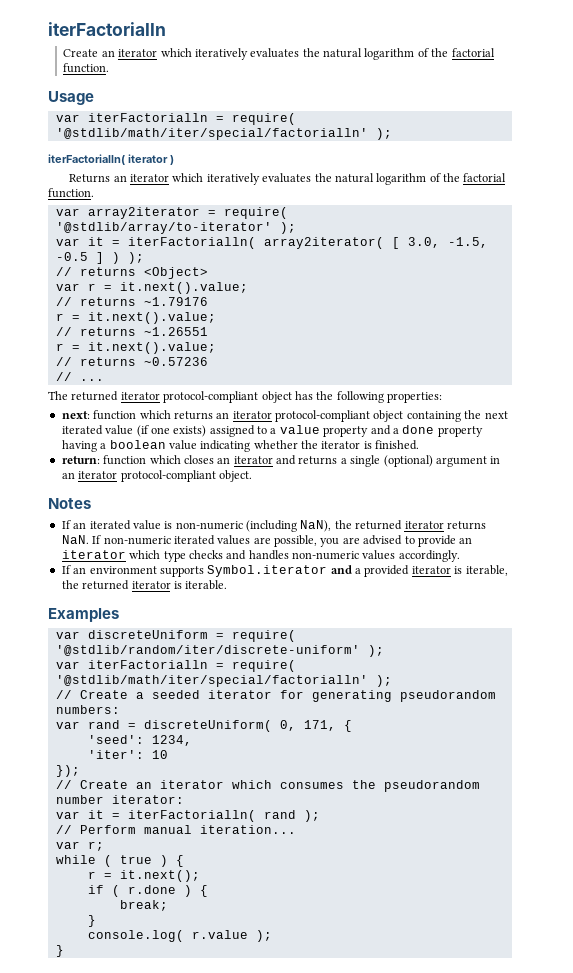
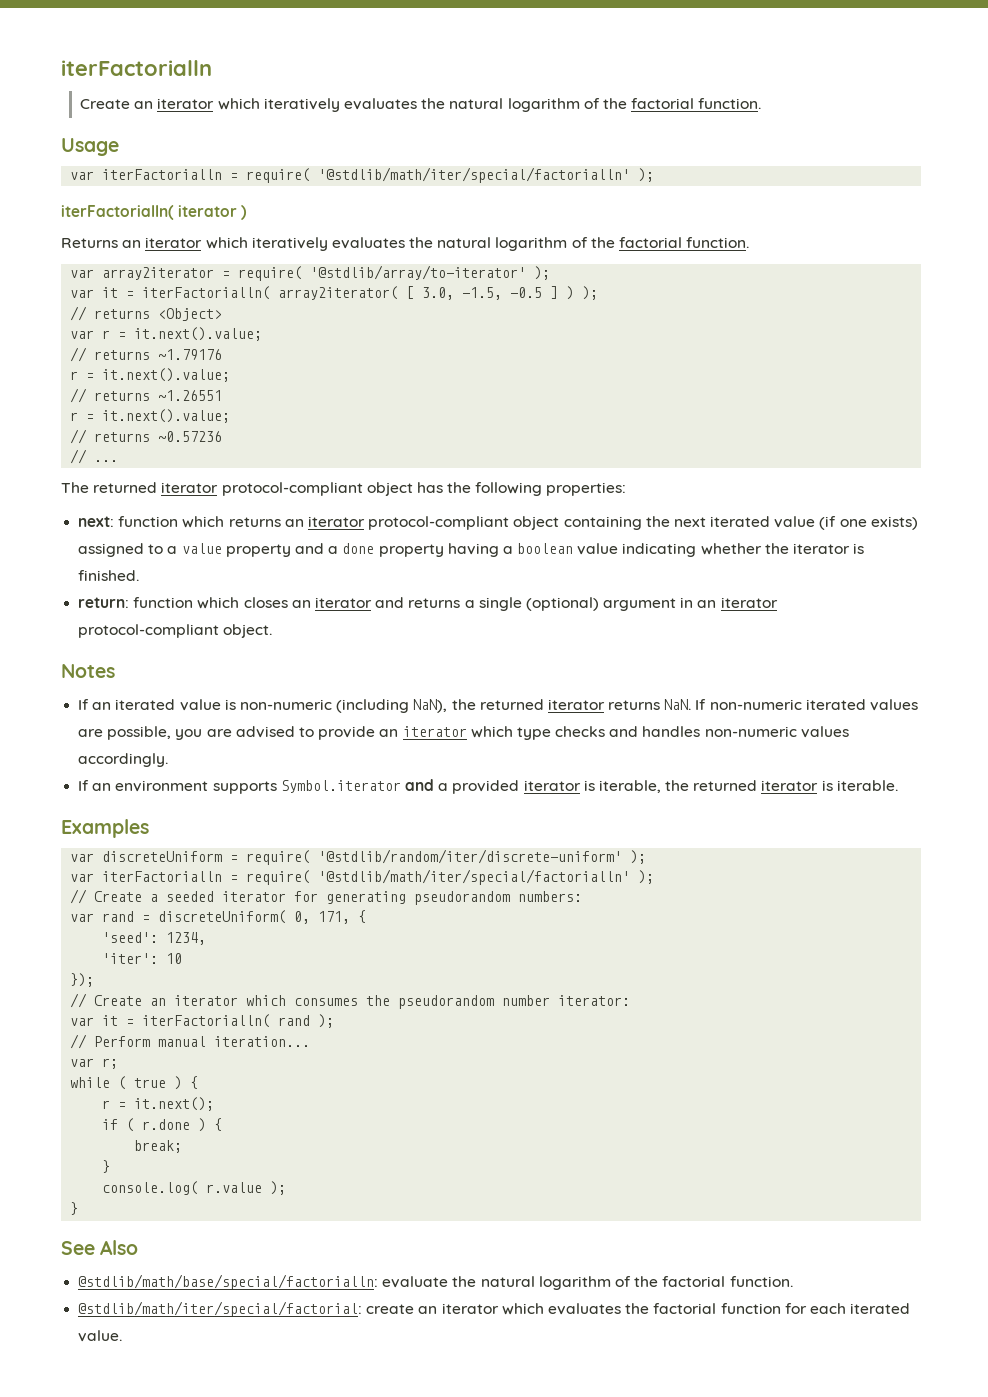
(64, 951) none -> [61,1240,139,1255] [78,1274,793,1290] [78,1301,911,1317] [78,1330,123,1342] // See Also // @stdlib/math/base/special/factorialln: evaluate the natural logarithm of the factorial function. // @stdlib/math/iter/special/factorial: create an iterator which evaluates the factorial function for each iterated value.

